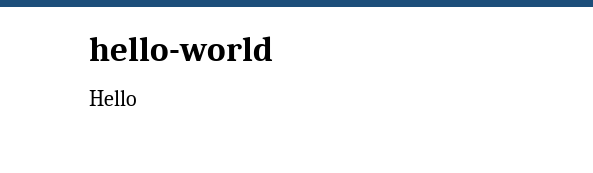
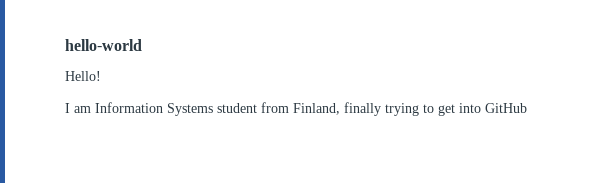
[89,90,137,106] Hello -> [65,71,101,81] [65,102,527,116] Hello! // I am Information Systems student from Finland, finally trying to get into GitHub

